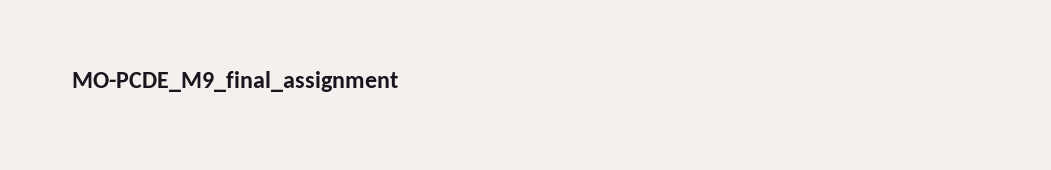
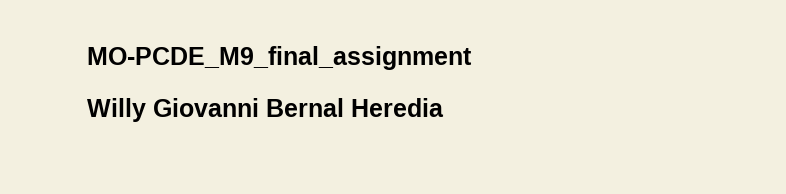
(398, 81) none -> [87,98,444,122] // Willy Giovanni Bernal Heredia

